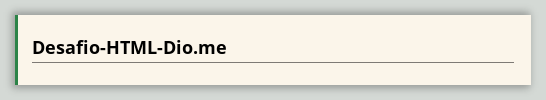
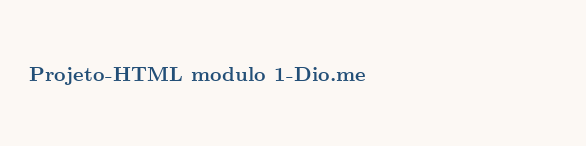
[32,40,227,54] Desafio-HTML-Dio.me -> [29,66,366,85] Projeto-HTML modulo 1-Dio.me

